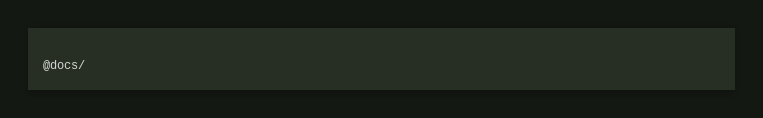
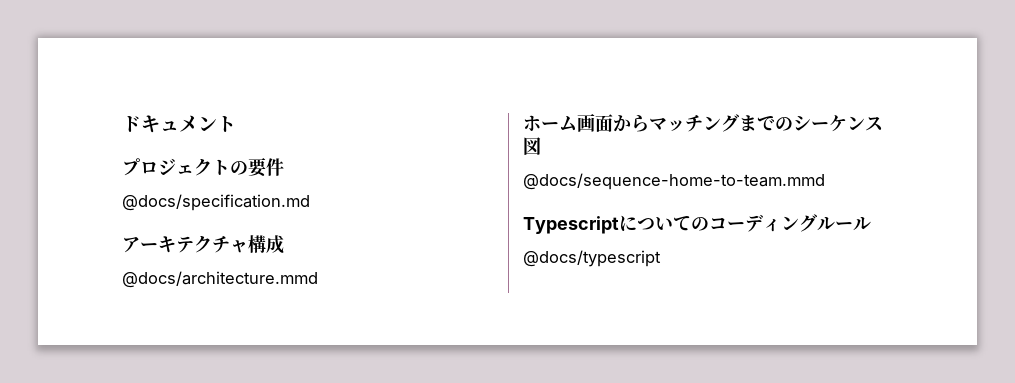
[43,60,85,71] @docs/ -> [122,115,236,133] [122,158,284,177] [122,194,310,211] [122,235,284,254] [122,271,318,288] [523,114,883,132] [523,137,541,155] [523,173,825,190] [523,214,871,234] [523,250,661,267] ドキュメント // プロジェクトの要件 // @docs/specification.md // アーキテクチャ構成 // @docs/architecture.mmd // ホーム画面からマッチングまでのシーケンス図 // @docs/sequence-home-to-team.mmd // Typescriptについてのコーディングルール // @docs/typescript

